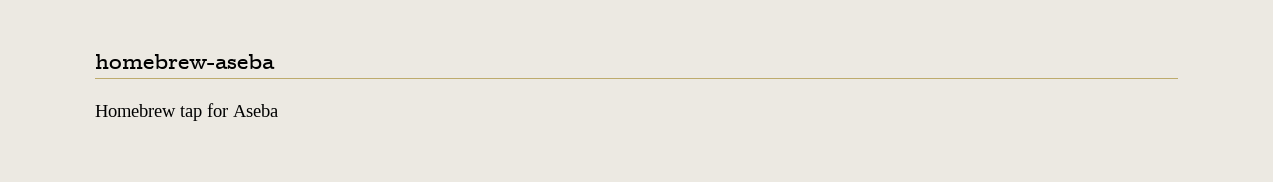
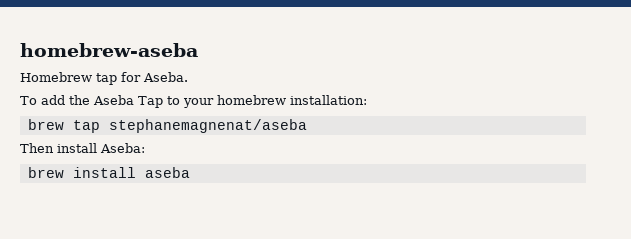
[233,104,278,117] Aseba -> [143,72,188,82] [20,95,367,108] [27,119,307,133] [20,143,145,153] [27,167,190,178] Aseba. // To add the Aseba Tap to your homebrew installation: // brew tap stephanemagnenat/aseba // Then install Aseba: // brew install aseba

